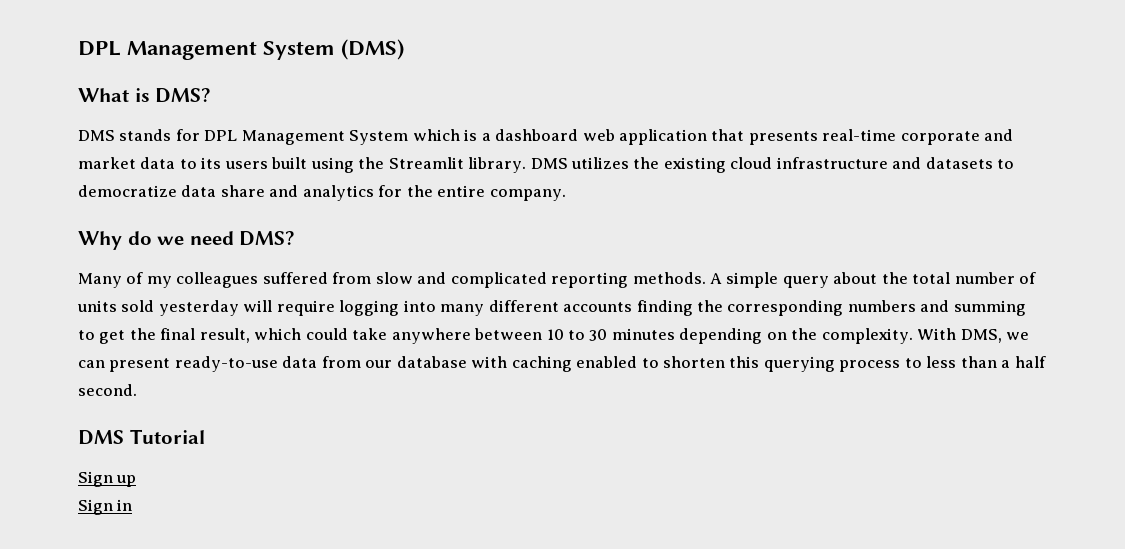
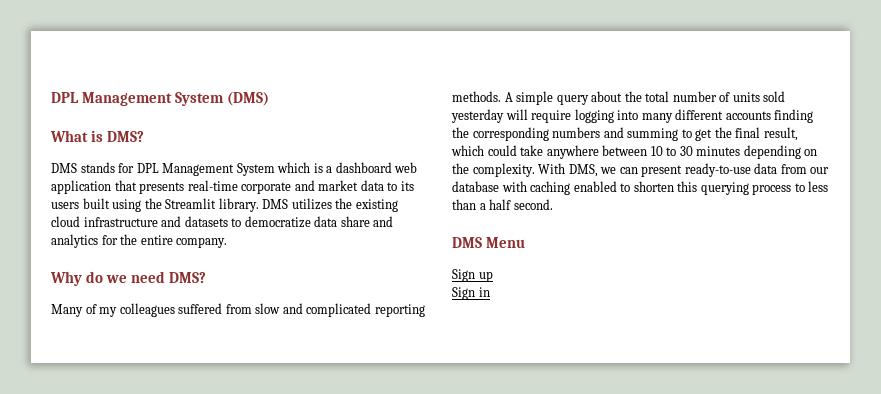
[129,429,205,444] Tutorial -> [485,237,525,248] Menu

